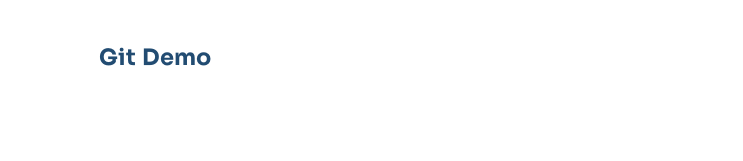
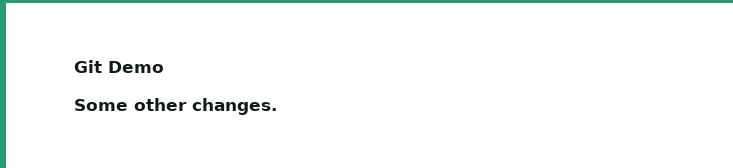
(212, 57) none -> [74,98,277,115] // Some other changes.

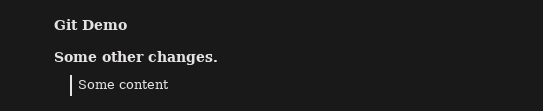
(277, 106) none -> [78,80,170,89] // Some content

